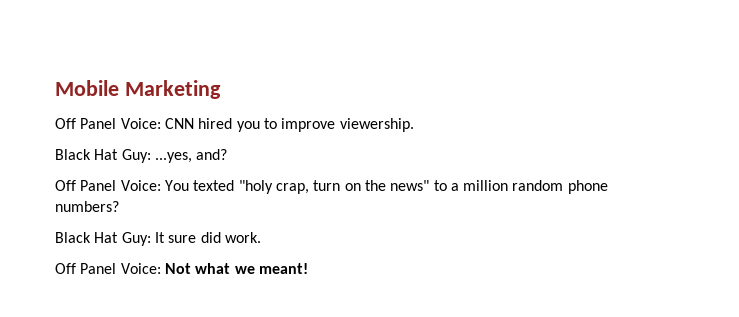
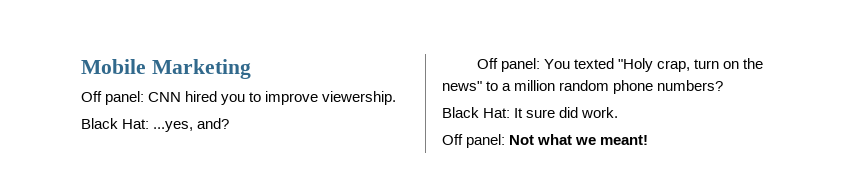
[80,118,161,129] Panel Voice: -> [105,91,145,105] panel:
[94,149,151,163] Hat Guy: -> [122,119,150,129] Hat:
[80,180,161,191] Panel Voice: -> [500,58,540,72] panel:
[238,180,273,194] "holy -> [617,58,653,72] "Holy
[94,232,151,246] Hat Guy: -> [483,108,511,118] Hat:
[80,263,161,274] Panel Voice: -> [466,134,506,148] panel:

